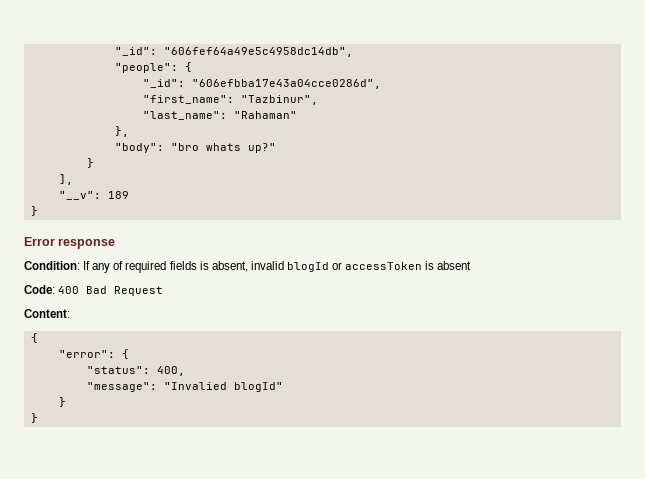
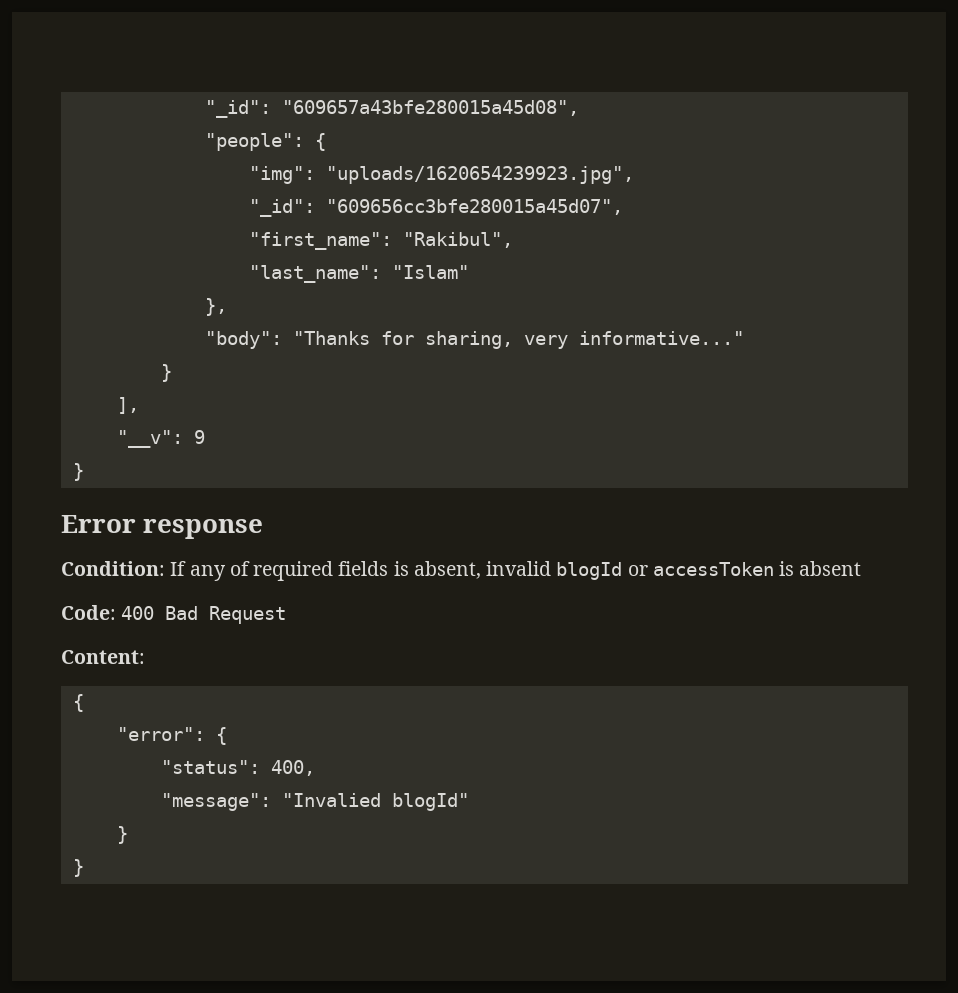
[114,47,353,57] "_id": "606fef64a49e5c4958dc14db", -> [204,100,579,118] "_id": "609657a43bfe280015a45d08",
[142,79,381,89] // "_id": "606efbba17e43a04cce0286d", -> [248,166,634,184] [248,199,623,217] // "img": "uploads/1620654239923.jpg", // "_id": "609656cc3bfe280015a45d07",
[240,95,318,105] "Tazbinur", -> [402,232,513,248] "Rakibul",
[233,111,297,119] "Rahaman" -> [391,265,469,279] "Islam"
[170,143,276,153] "bro whats up?" -> [292,331,744,349] "Thanks for sharing, very informative..."
[107,191,129,199] 189 -> [193,430,205,444] 9

